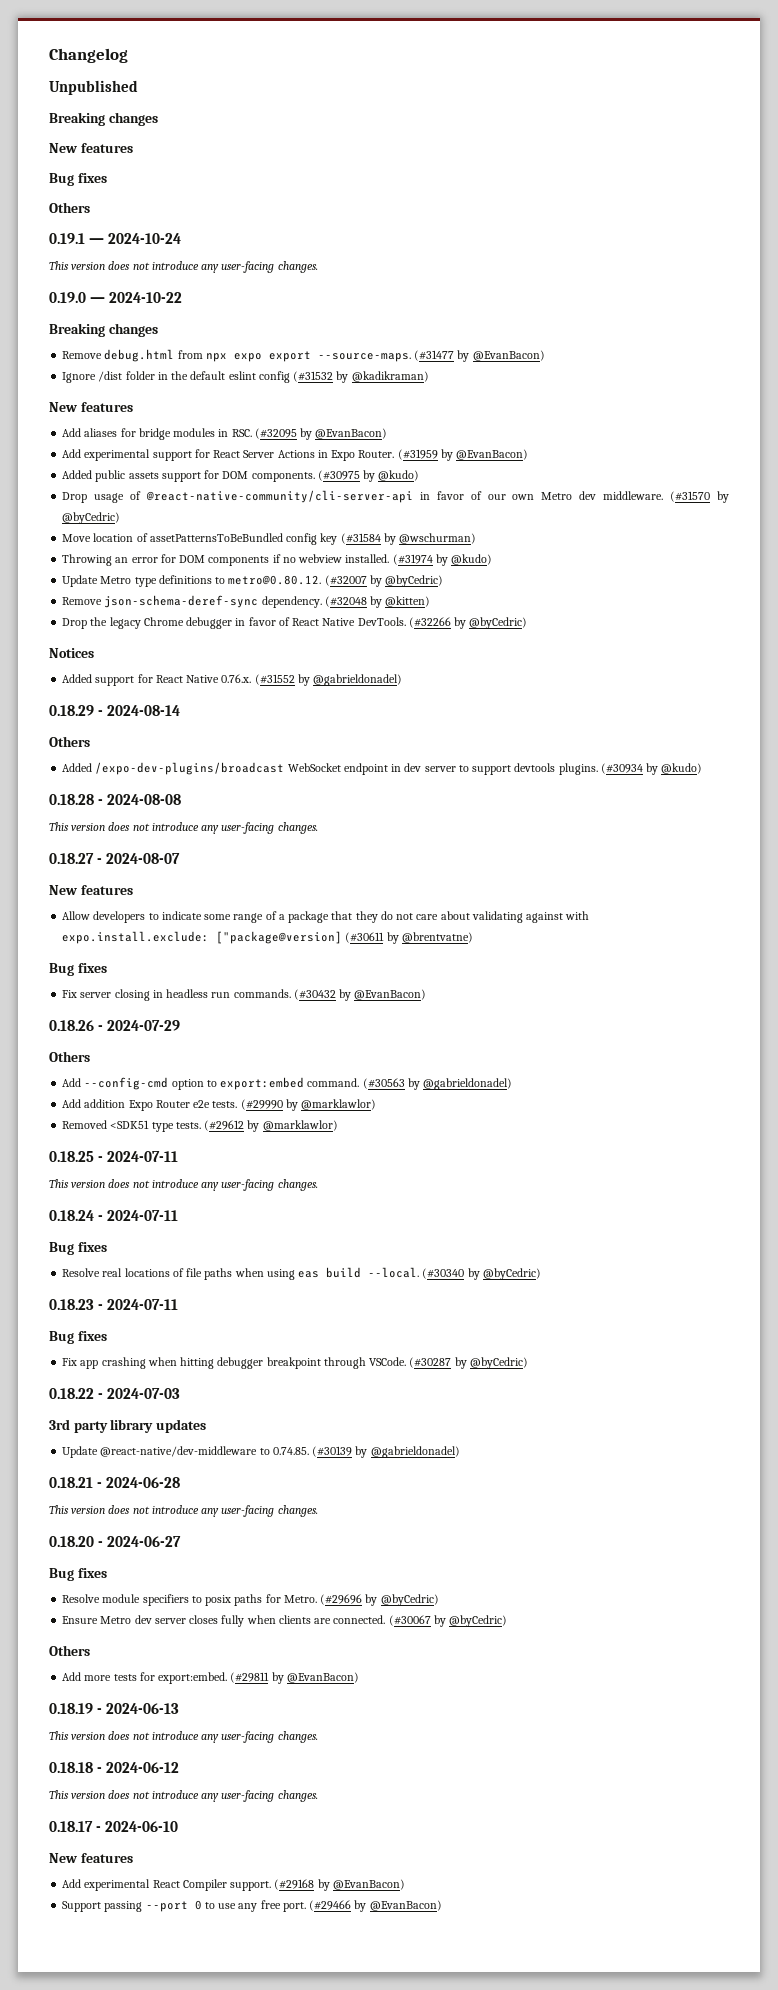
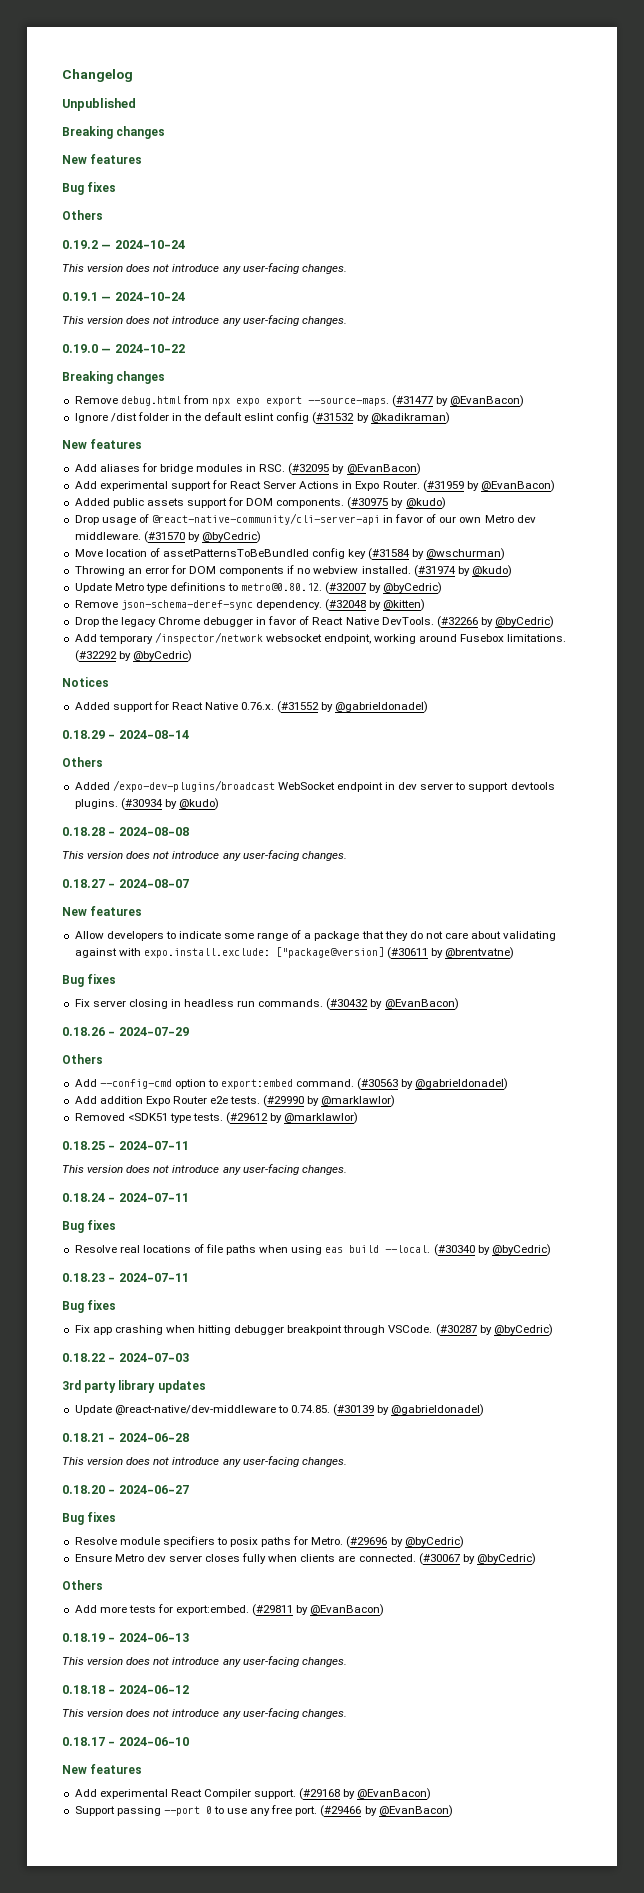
(90, 207) none -> [62,240,185,249] [62,263,347,274] // 0.19.2 — 2024-10-24 // This version does not introduce any user-facing changes.
(528, 623) none -> [74,632,567,644] [74,650,192,662] // Add temporary /inspector/network websocket endpoint, working around Fusebox limitations. (#32292 by @byCedric)

